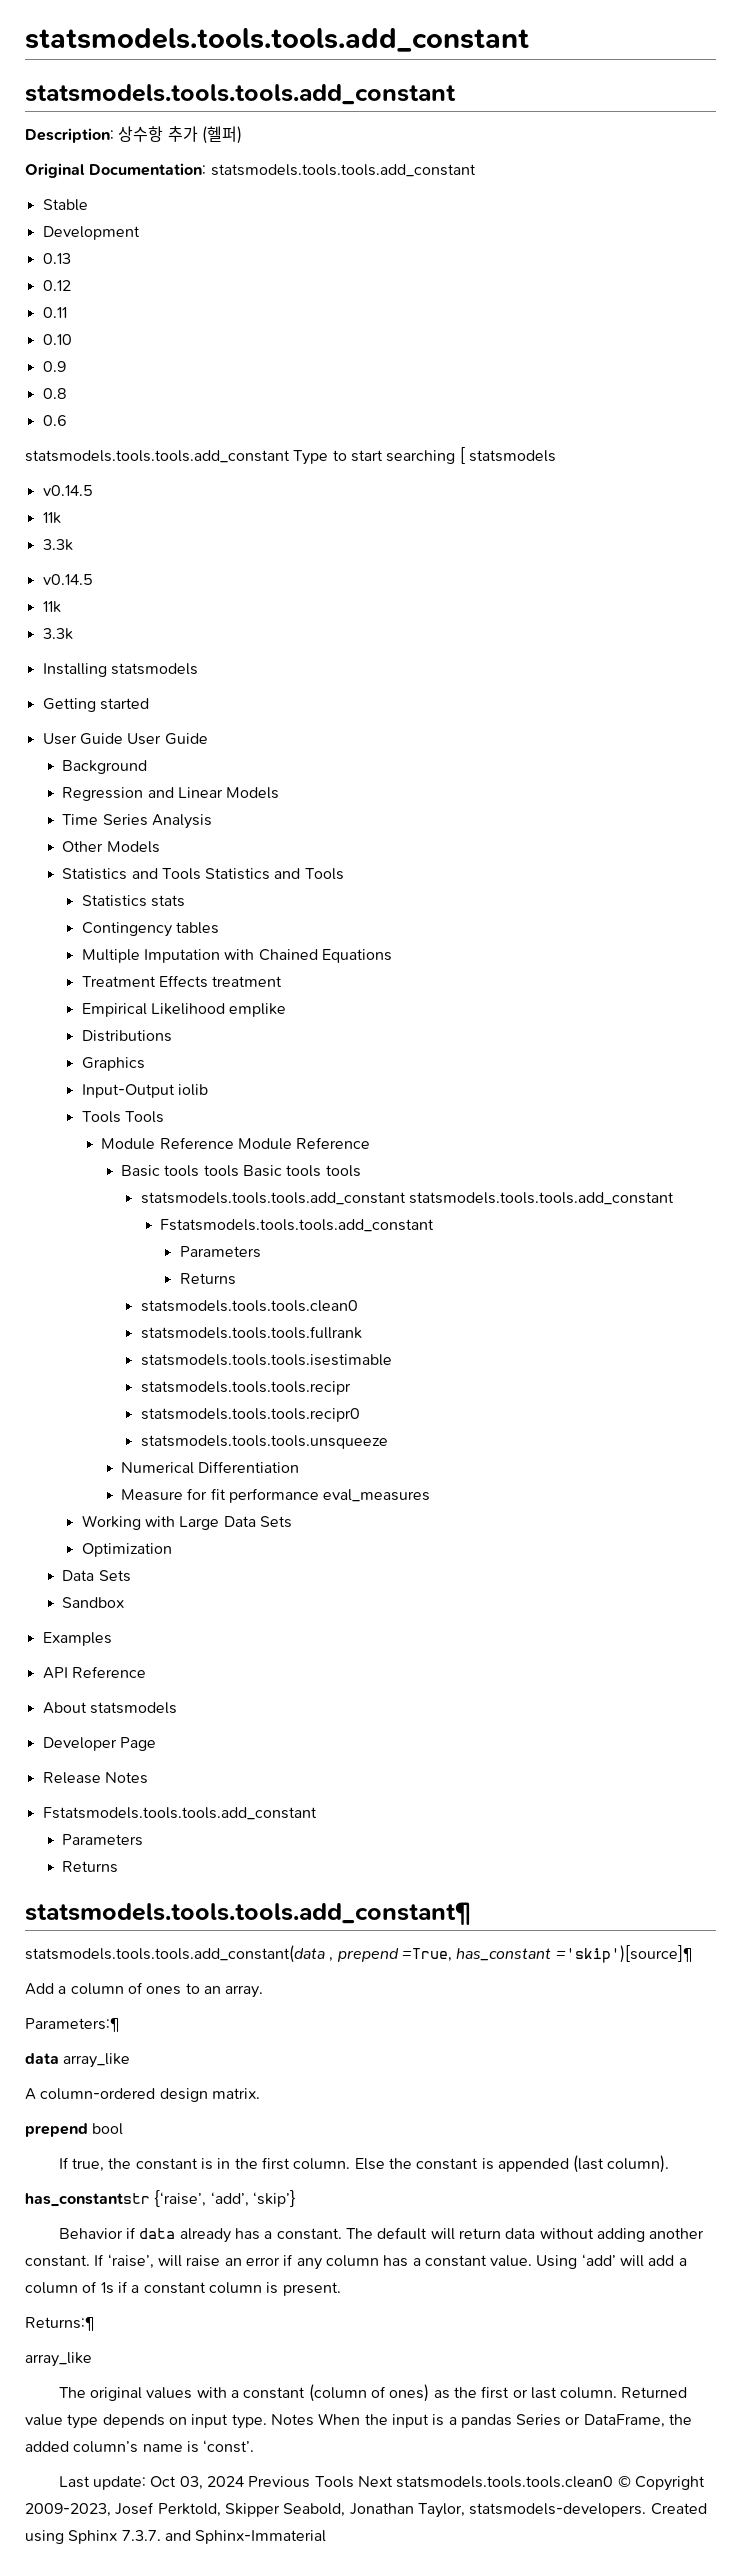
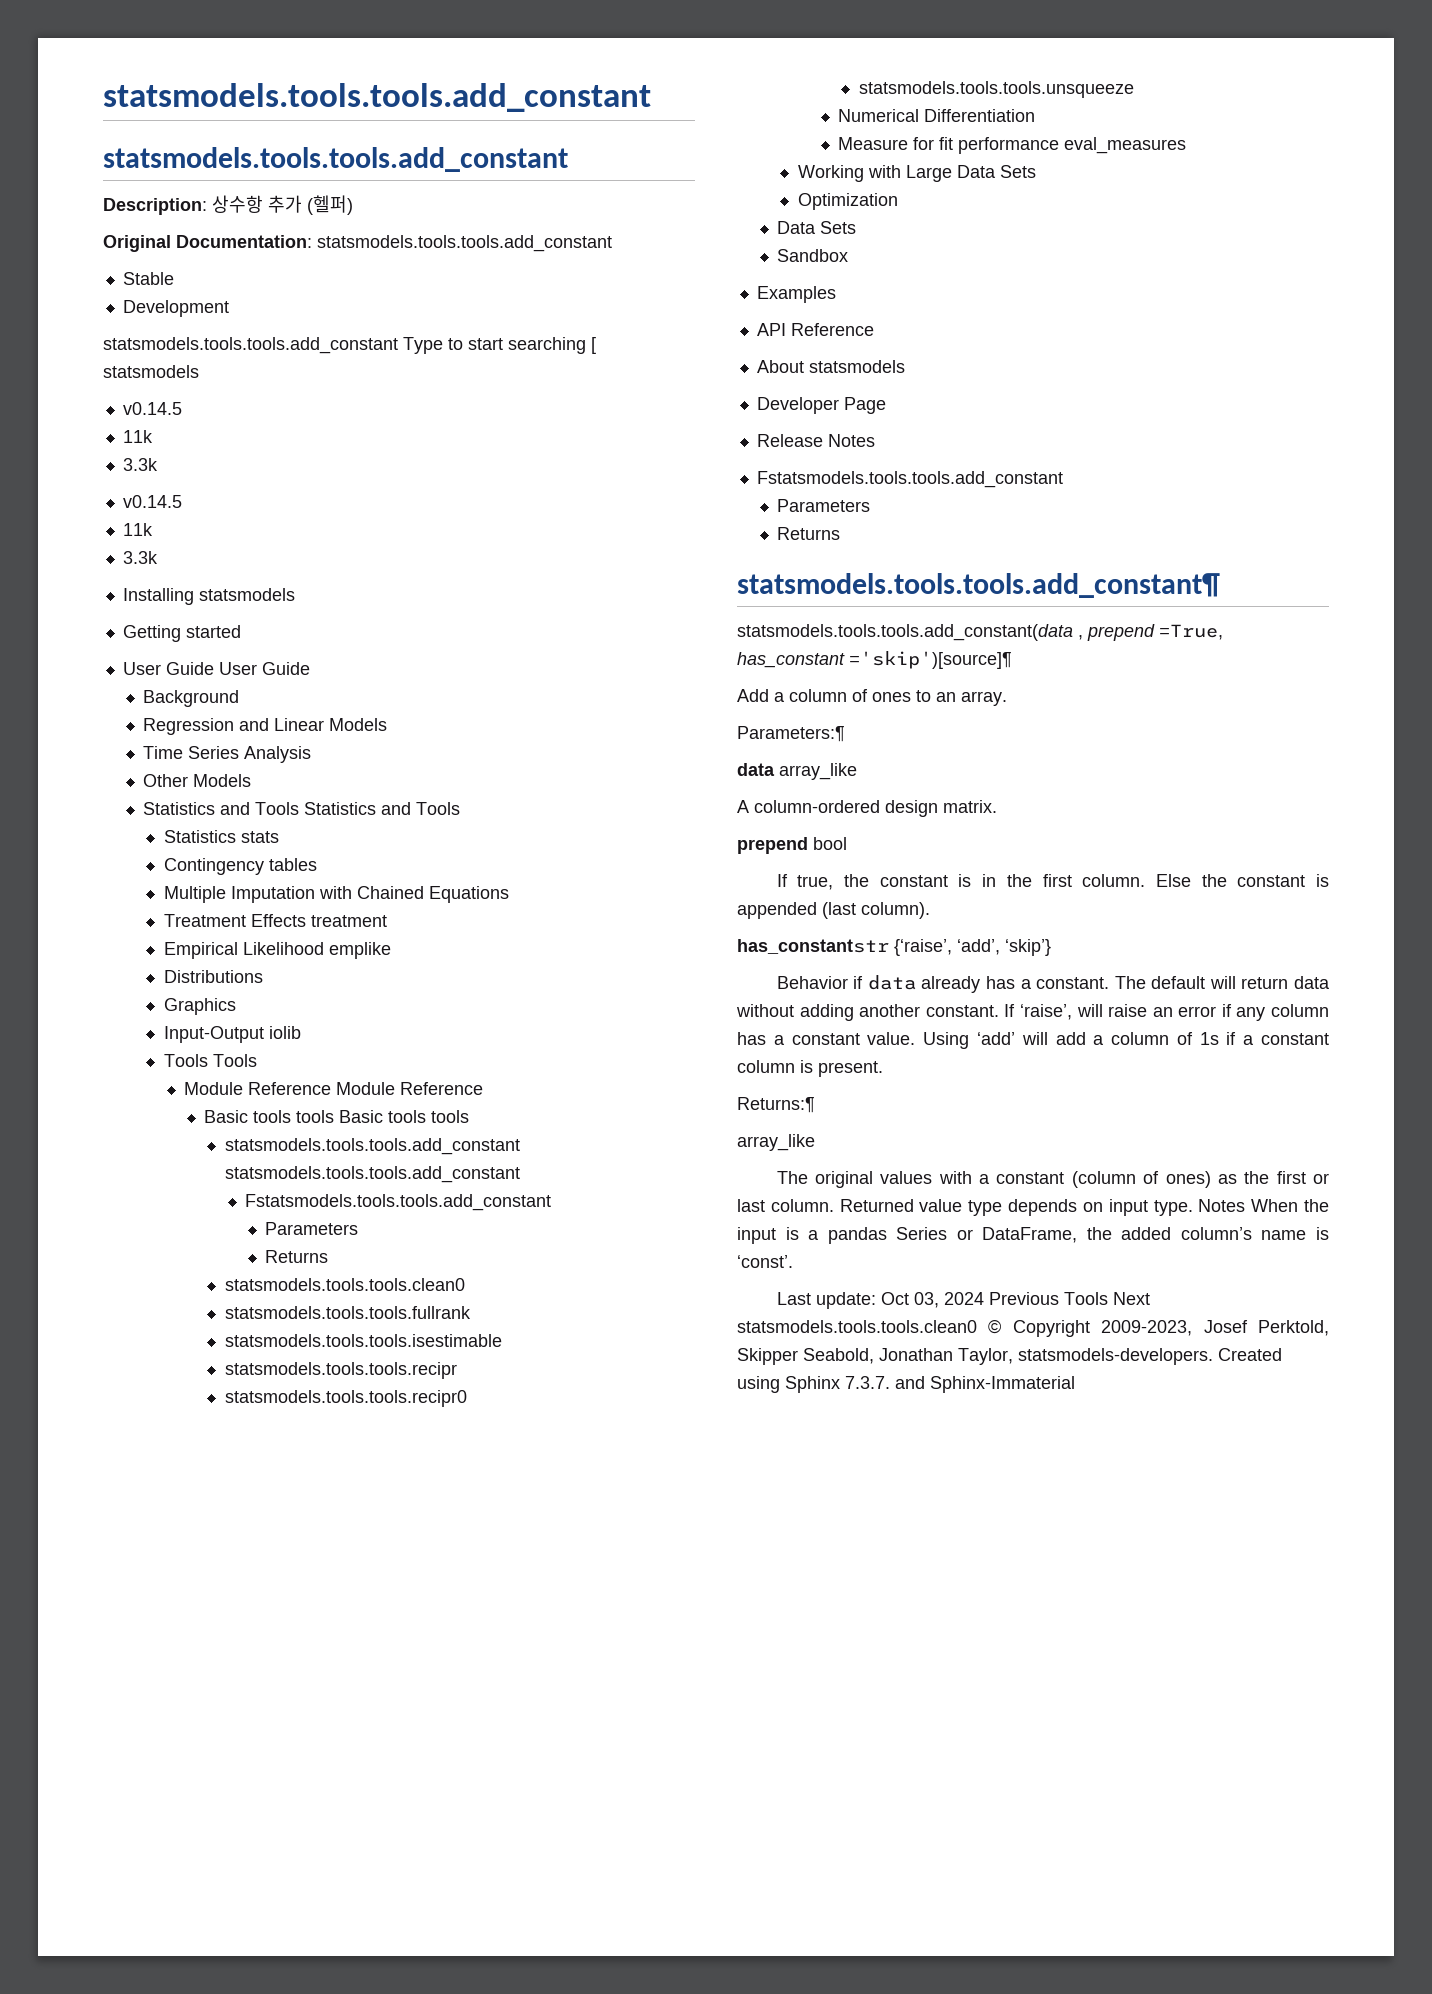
[42,253,71,264] [42,280,71,291] [42,307,67,318] [42,334,72,345] [42,361,66,372] [42,388,67,399] [42,415,67,426] // 0.13 // 0.12 // 0.11 // 0.10 // 0.9 // 0.8 // 0.6 -> (229, 308) none

